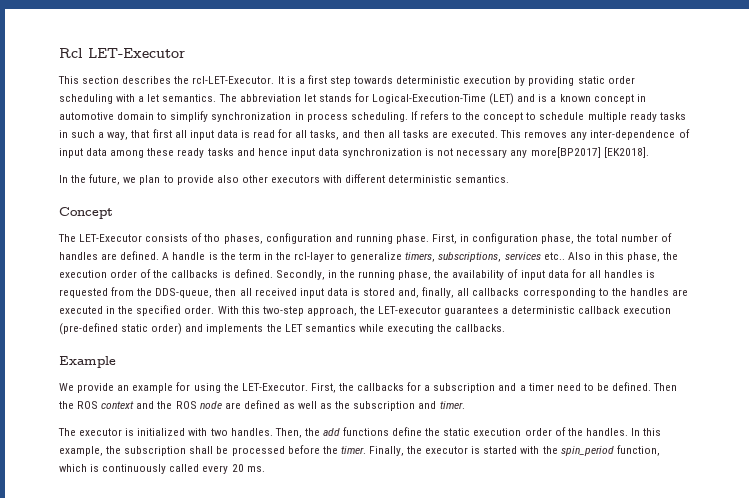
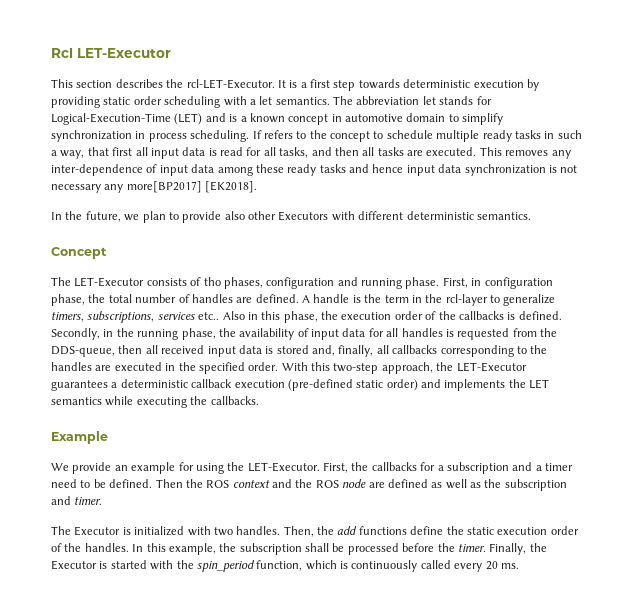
[270,175,320,183] executors -> [278,211,329,221] Executors
[378,306,442,314] LET-executor -> [456,362,527,372] LET-Executor
[79,428,123,436] executor -> [74,526,121,536] Executor
[425,446,469,454] executor -> [51,560,97,570] Executor

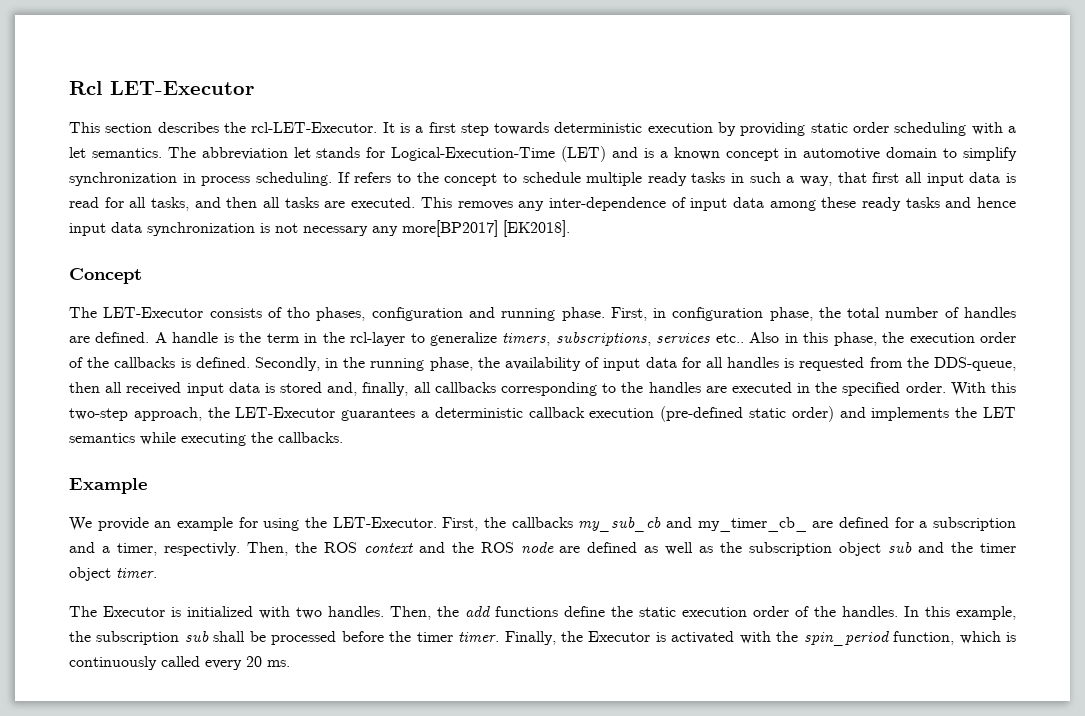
[51,211,531,223] // In the future, we plan to provide also other Executors with different deterministic semantics. -> (570, 228) none
(417, 466) none -> [578,517,889,532] my_sub_cb and my_timer_cb_ are defined
[545,463,573,471] [51,479,183,488] timer need to be defined. Then -> [116,542,288,556] timer, respectivly. Then,
[51,496,71,505] and -> [839,542,1016,556] [69,567,111,581] object sub and the timer object
(302, 549) none -> [184,631,209,642] sub
(455, 547) none -> [416,632,453,642] timer
[110,560,147,569] started -> [671,631,735,644] activated

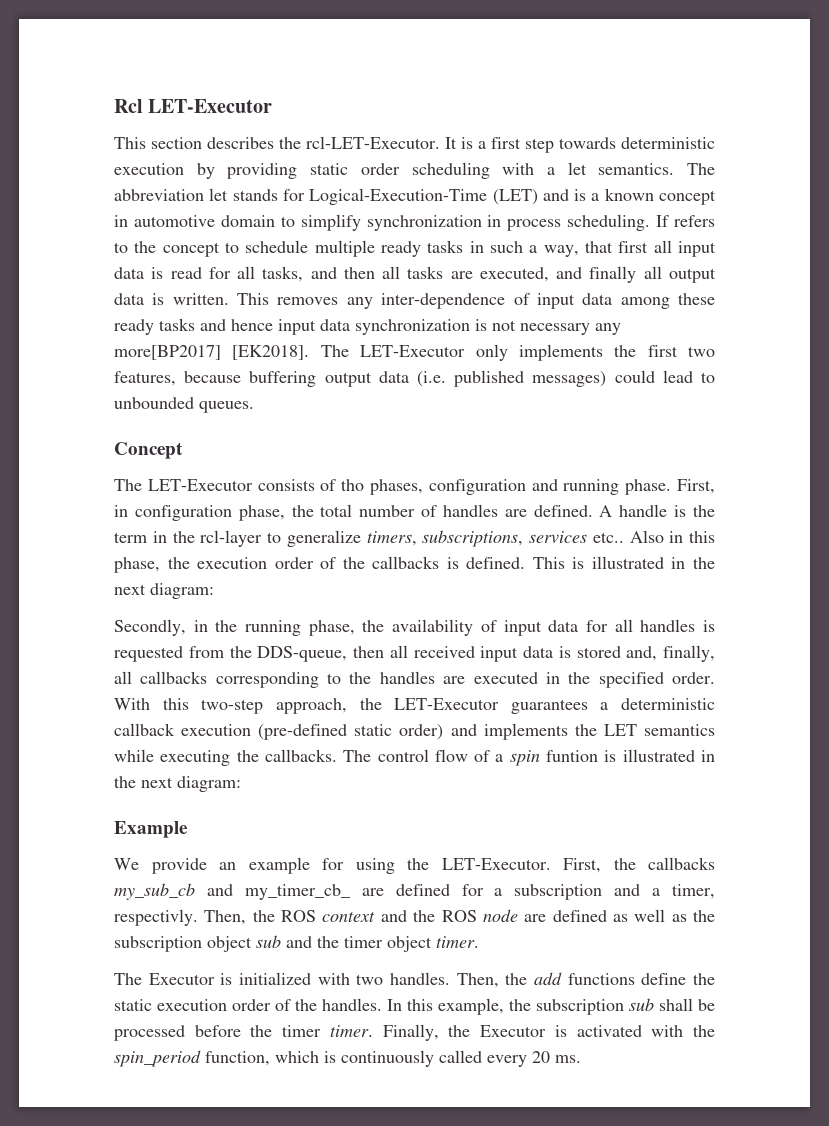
[351,197,416,208] executed. -> [479,266,716,283] [114,293,229,305] executed, and finally all output data is written.
(570, 228) none -> [320,344,715,361] [114,370,715,387] [114,397,254,413] The LET-Executor only implements the first two features, because buffering output data (i.e. published messages) could lead to unbounded queues.
(250, 362) none -> [532,556,716,569] [114,583,214,599] This is illustrated in the next diagram: //
(343, 437) none -> [343,749,716,766] [114,776,241,792] The control flow of a spin funtion is illustrated in the next diagram:

